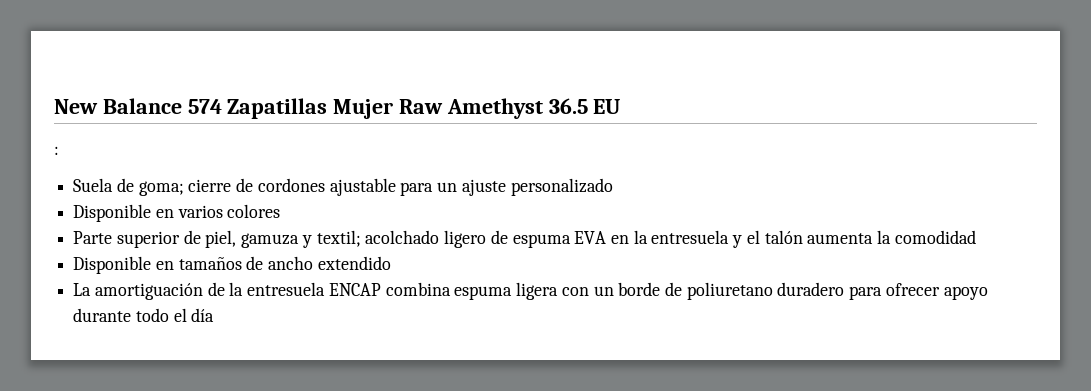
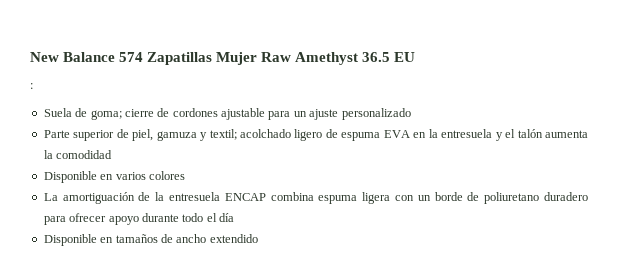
[73,204,281,222] // Disponible en varios colores -> (411, 114) none
[178,256,391,270] tamaños de ancho extendido -> [115,171,185,180] varios colores
(215, 315) none -> [43,234,258,246] // Disponible en tamaños de ancho extendido

